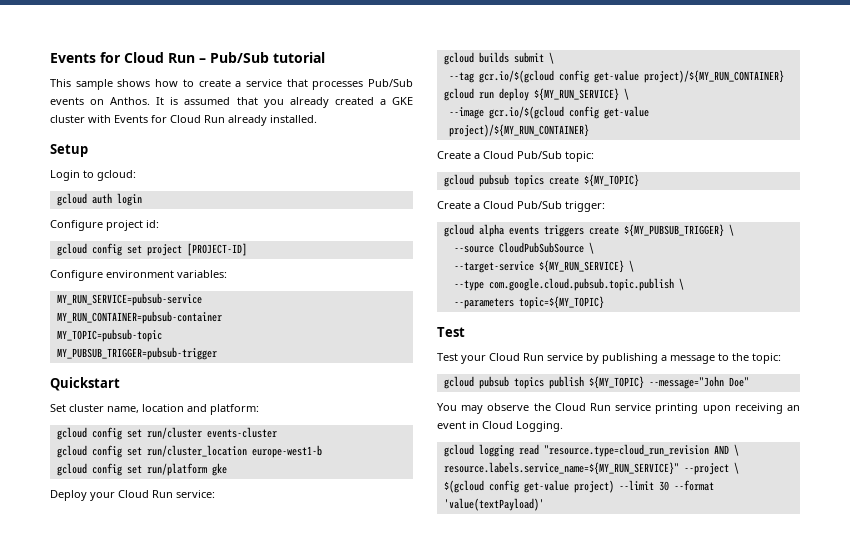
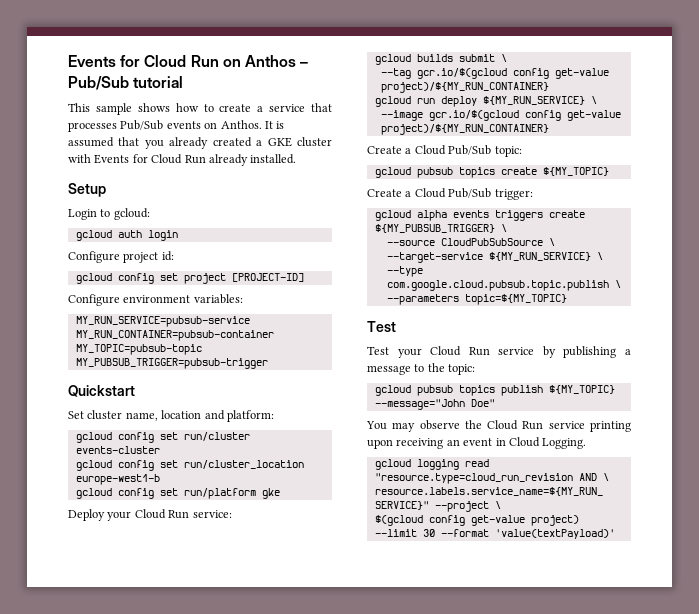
[50,52,195,63] Events for Cloud Run -> [68,55,296,67] Events for Cloud Run on Anthos

